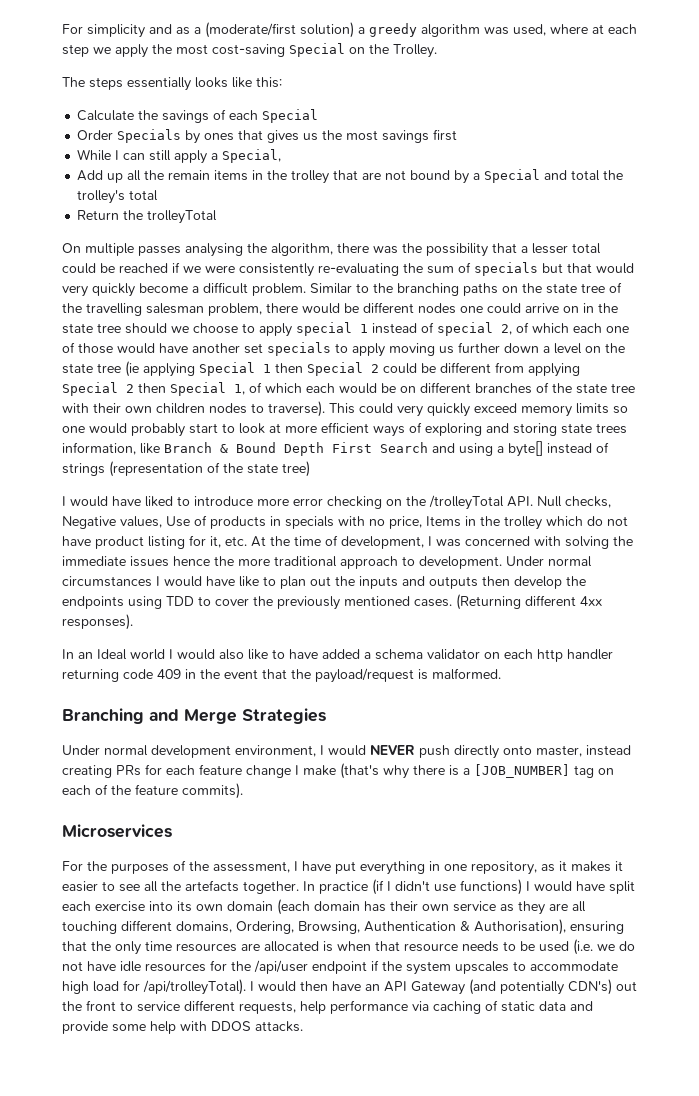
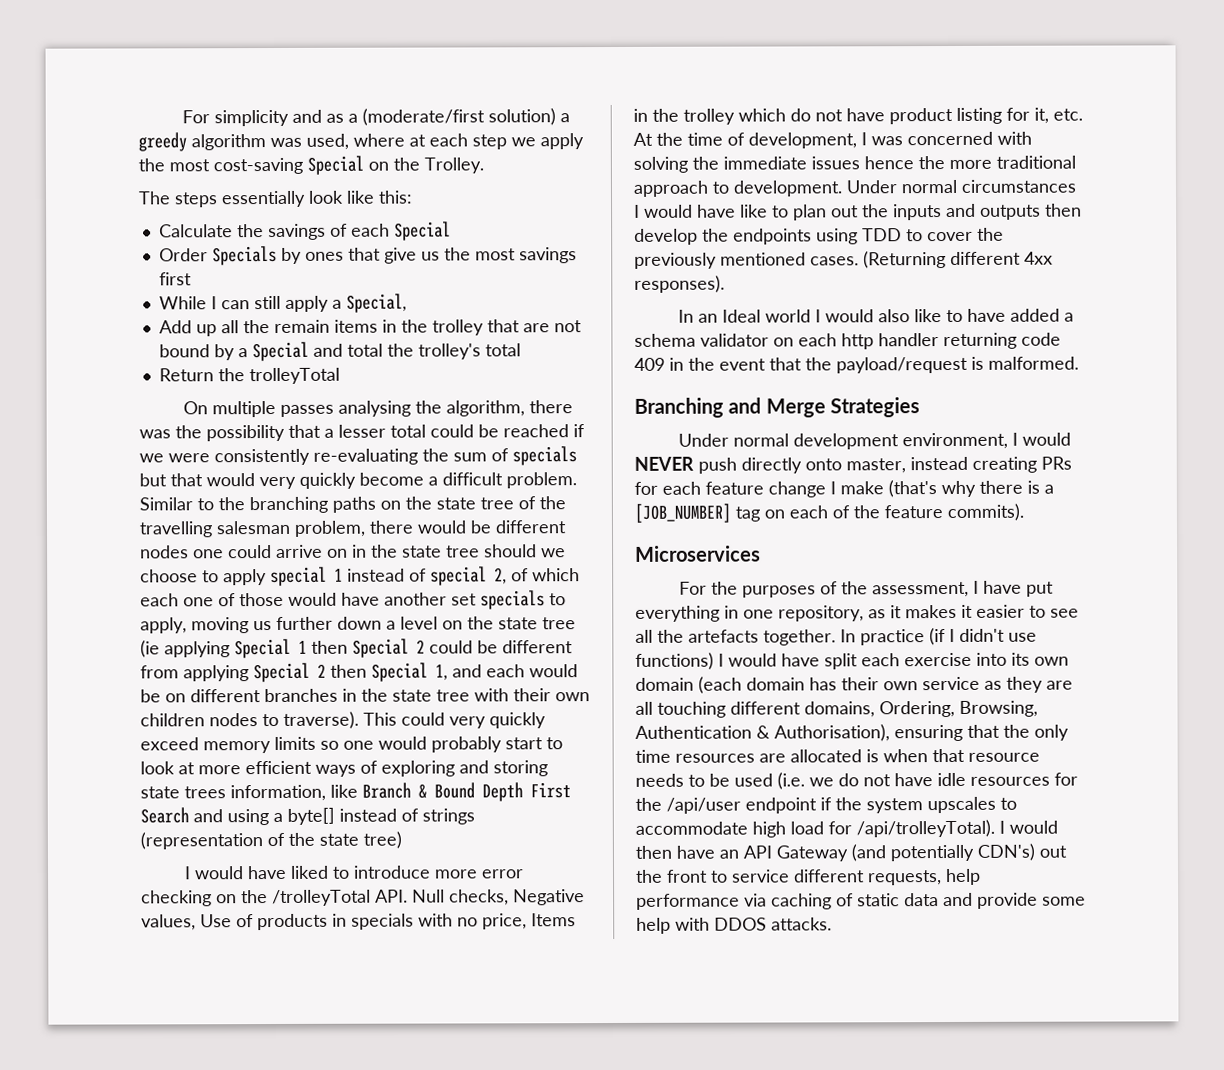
[195,77,228,88] looks -> [308,190,344,204] look
[267,130,300,143] gives -> [383,247,417,264] give
[352,343,385,357] apply -> [140,617,187,634] apply,
[249,382,302,393] of which -> [452,664,482,678] and
[536,382,549,393] of -> [342,688,357,702] in

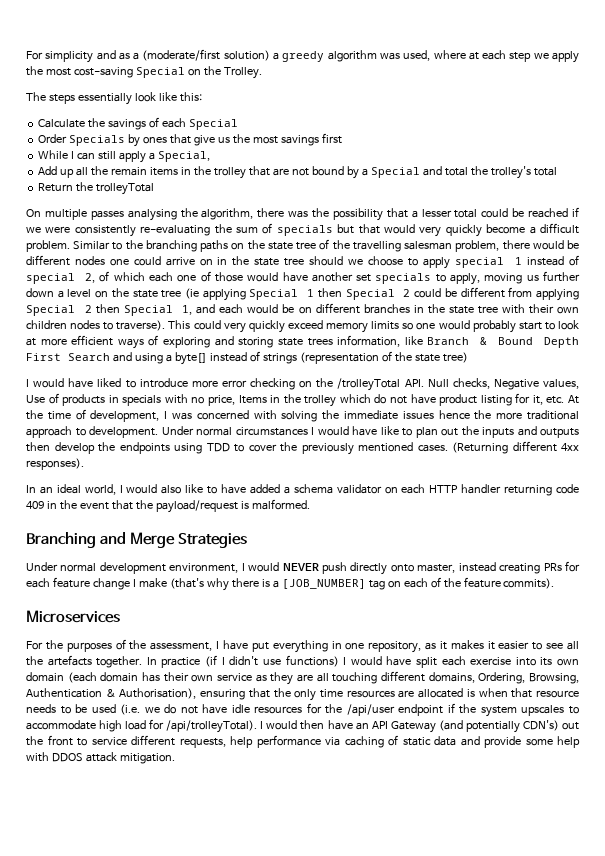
[721,309,811,323] Ideal world -> [56,484,116,495] ideal world,
[841,333,874,350] http -> [429,485,459,493] HTTP
[771,917,832,931] attacks. -> [85,752,175,764] attack mitigation.

